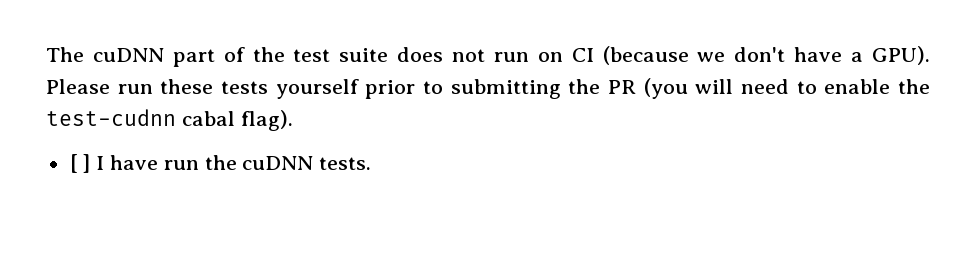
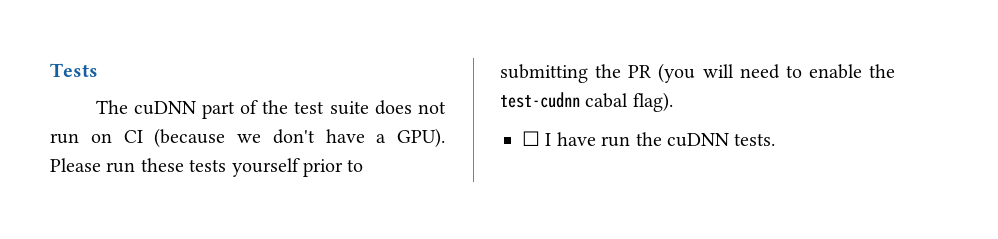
(46, 54) none -> [50,63,98,77] Tests //
[69,154,91,173] [ ] -> [522,131,540,146] ☐

